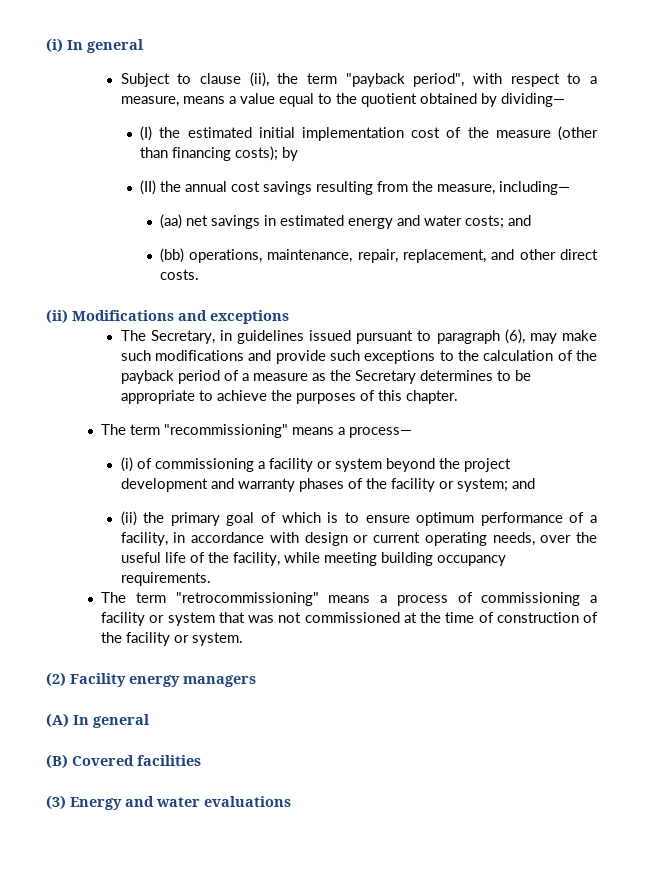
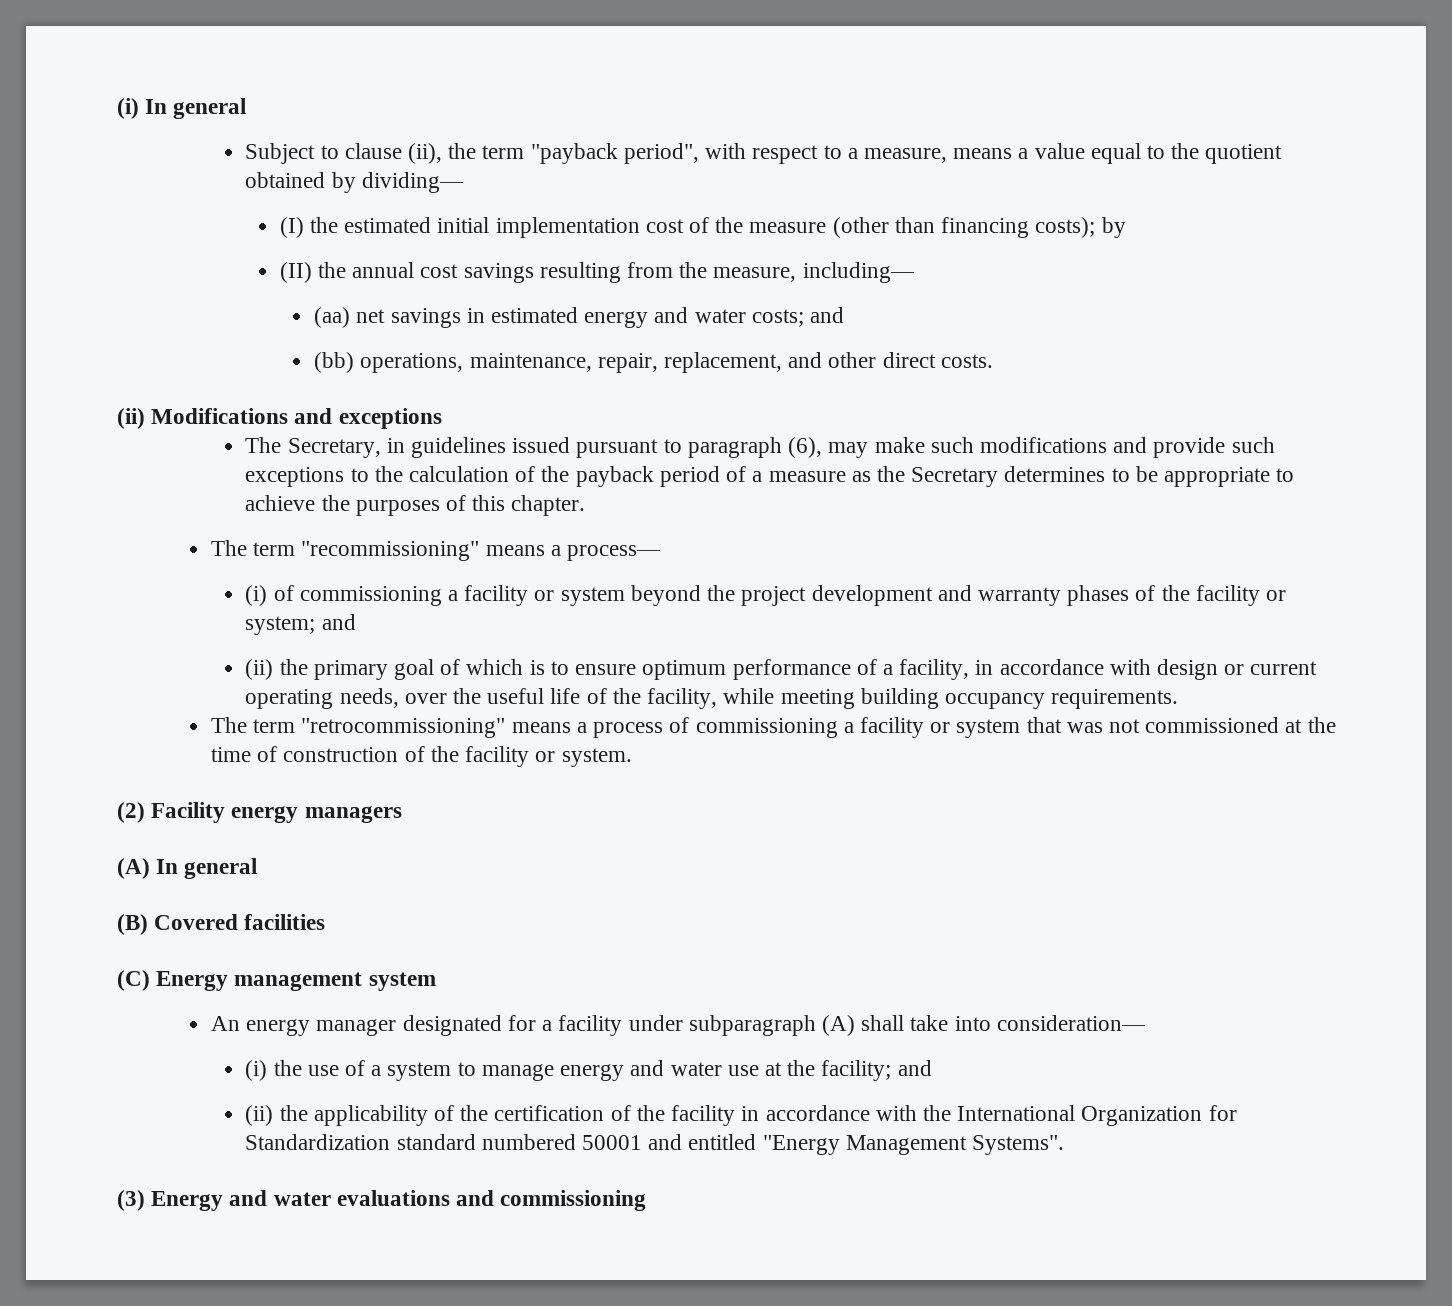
(201, 760) none -> [117,970,436,991] [211,1015,1146,1036] [245,1060,932,1081] [245,1105,1237,1126] [245,1134,1065,1155] // (C) Energy management system // An energy manager designated for a facility under subparagraph (A) shall take into consideration— // (i) the use of a system to manage energy and water use at the facility; and // (ii) the applicability of the certification of the facility in accordance with the International Organization for Standardization standard numbered 50001 and entitled "Energy Management Systems".
(291, 801) none -> [456,1190,647,1211] and commissioning

